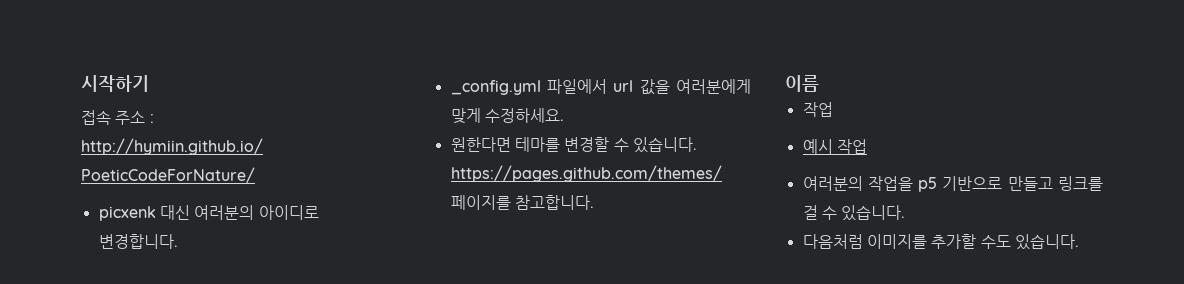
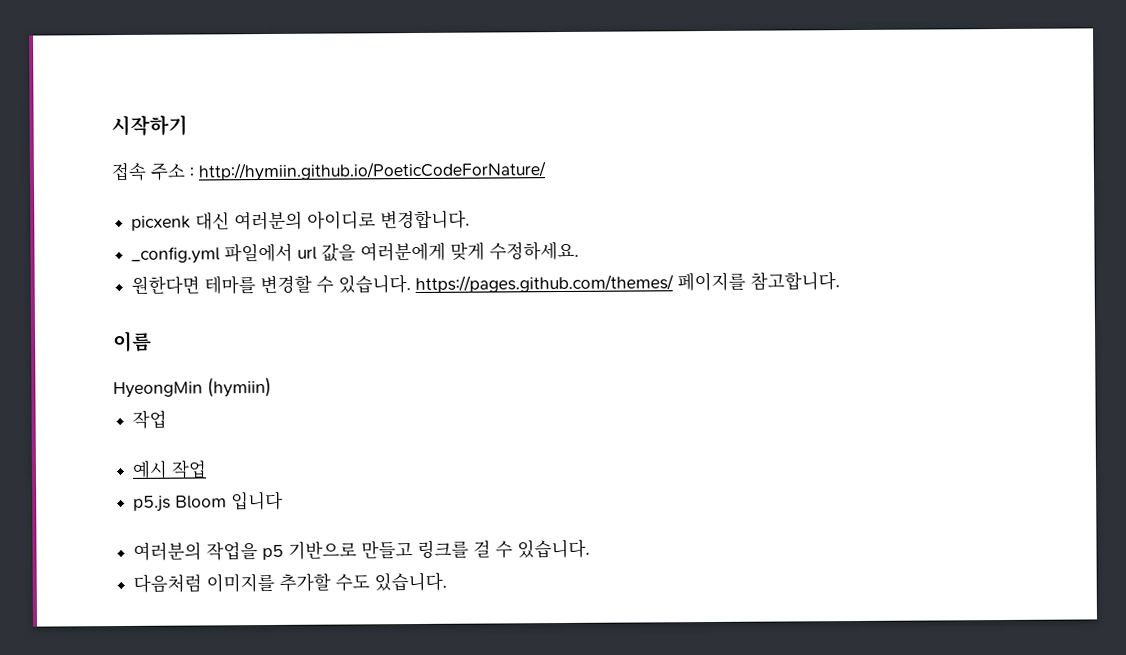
(819, 83) none -> [113,376,272,399] // HyeongMin (hymiin)
(867, 146) none -> [133,490,284,512] // p5.js Bloom 입니다

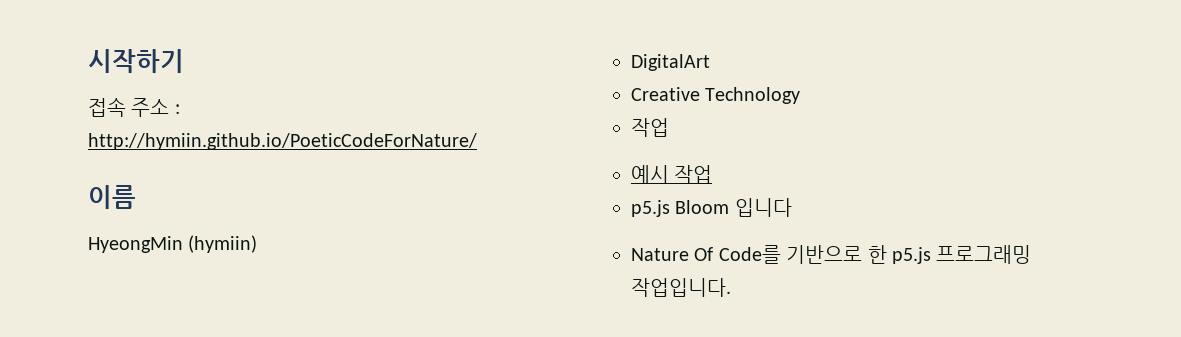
[131,209,471,231] [131,241,580,264] [131,271,841,295] // picxenk 대신 여러분의 아이디로 변경합니다. // _config.yml 파일에서 url 값을 여러분에게 맞게 수정하세요. // 원한다면 테마를 변경할 수 있습니다. https://pages.github.com/themes/ 페이지를 참고합니다. -> (477, 141) none
(272, 387) none -> [631,54,710,71] [631,87,801,104] // DigitalArt // Creative Technology
[133,538,591,561] [133,571,448,593] 여러분의 작업을 p5 기반으로 만들고 링크를 걸 수 있습니다. // 다음처럼 이미지를 추가할 수도 있습니다. -> [631,245,1032,264] [631,278,731,297] Nature Of Code를 기반으로 한 p5.js 프로그래밍 작업입니다.

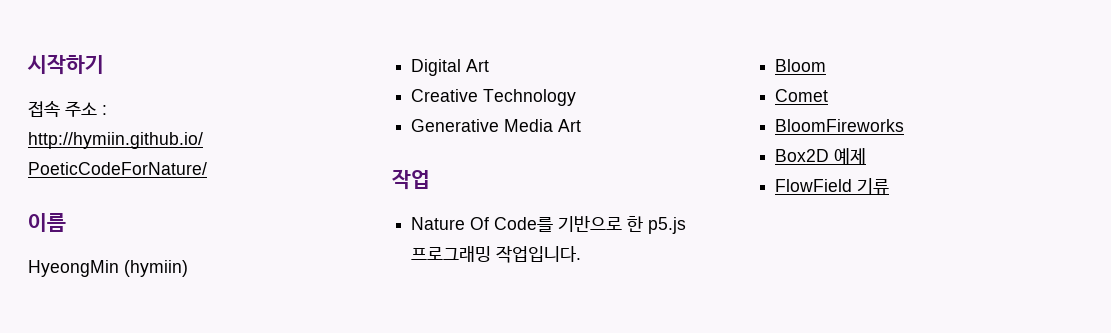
[631,54,710,71] DigitalArt -> [411,59,490,76] Digital Art
[631,118,669,137] [631,165,713,184] [631,198,792,217] 작업 // 예시 작업 // p5.js Bloom 입니다 -> [411,119,582,132] [392,169,430,190] Generative Media Art // 작업
(731, 287) none -> [775,59,827,72] [775,89,829,102] [775,119,905,132] [775,148,867,164] [775,178,890,194] // Bloom // Comet // BloomFireworks // Box2D 예제 // FlowField 기류

